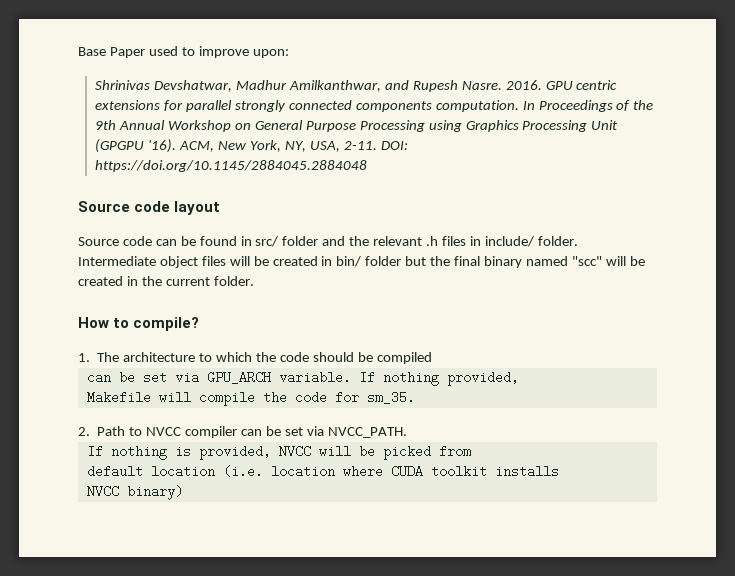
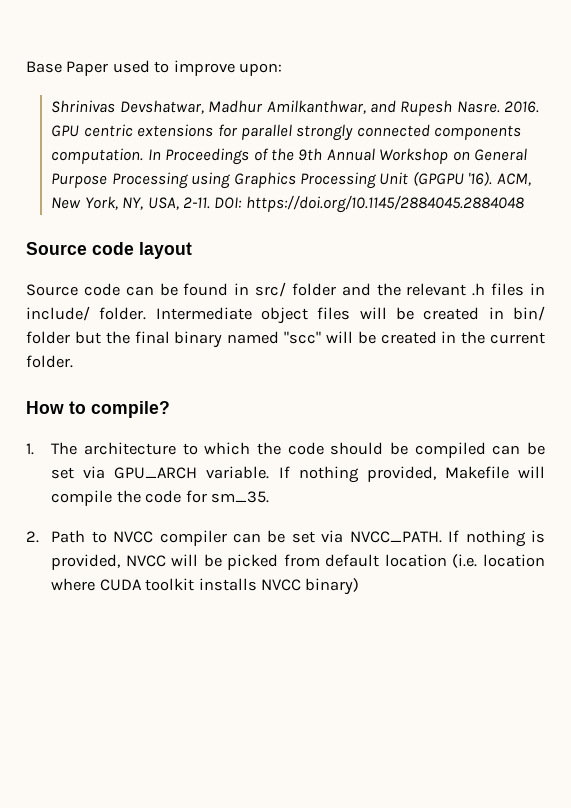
(432, 358) // -> (486, 450) none
(519, 378) // -> (436, 474) none
(407, 432) // -> (442, 537) none
(471, 451) // -> (320, 560) none
(559, 471) // -> (257, 584) none

